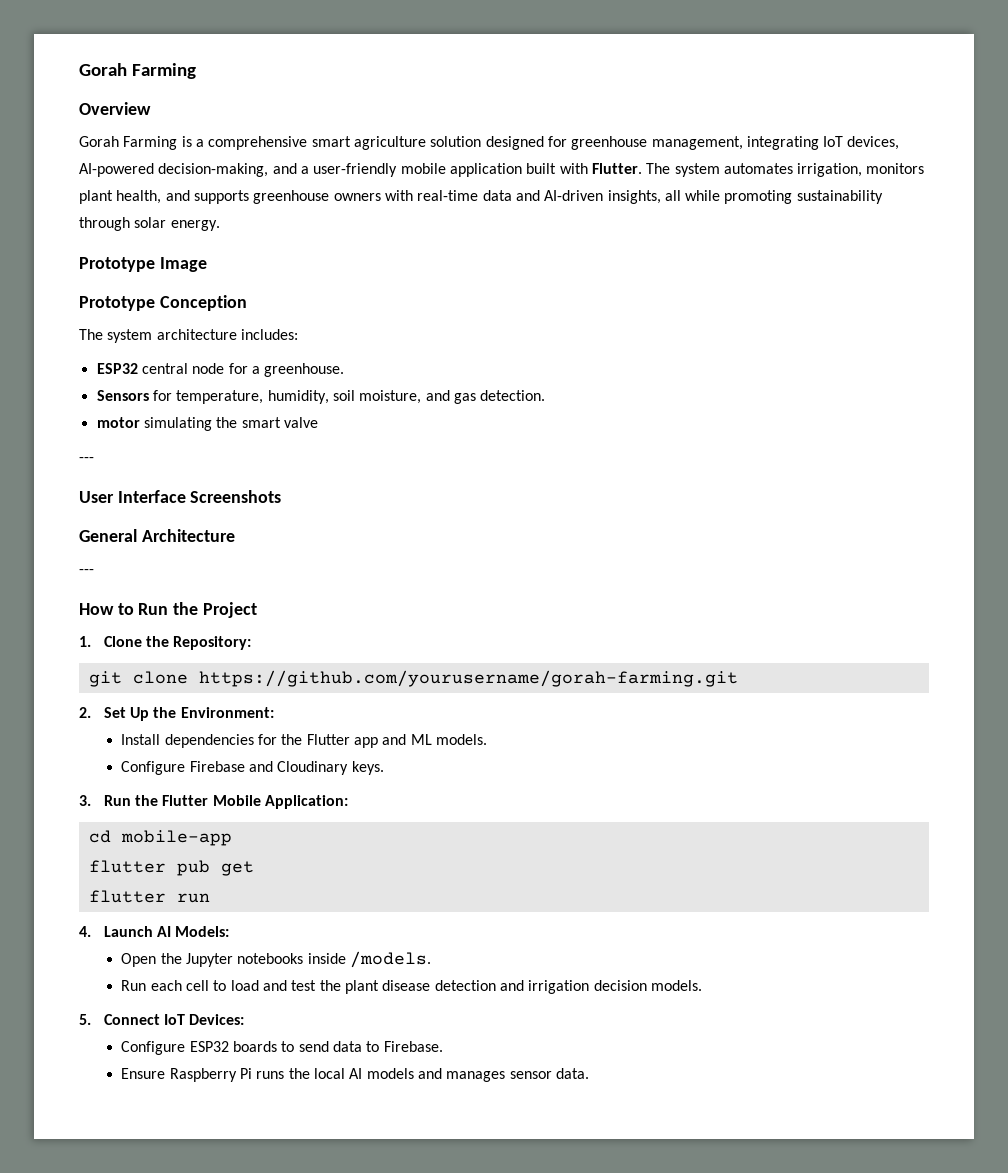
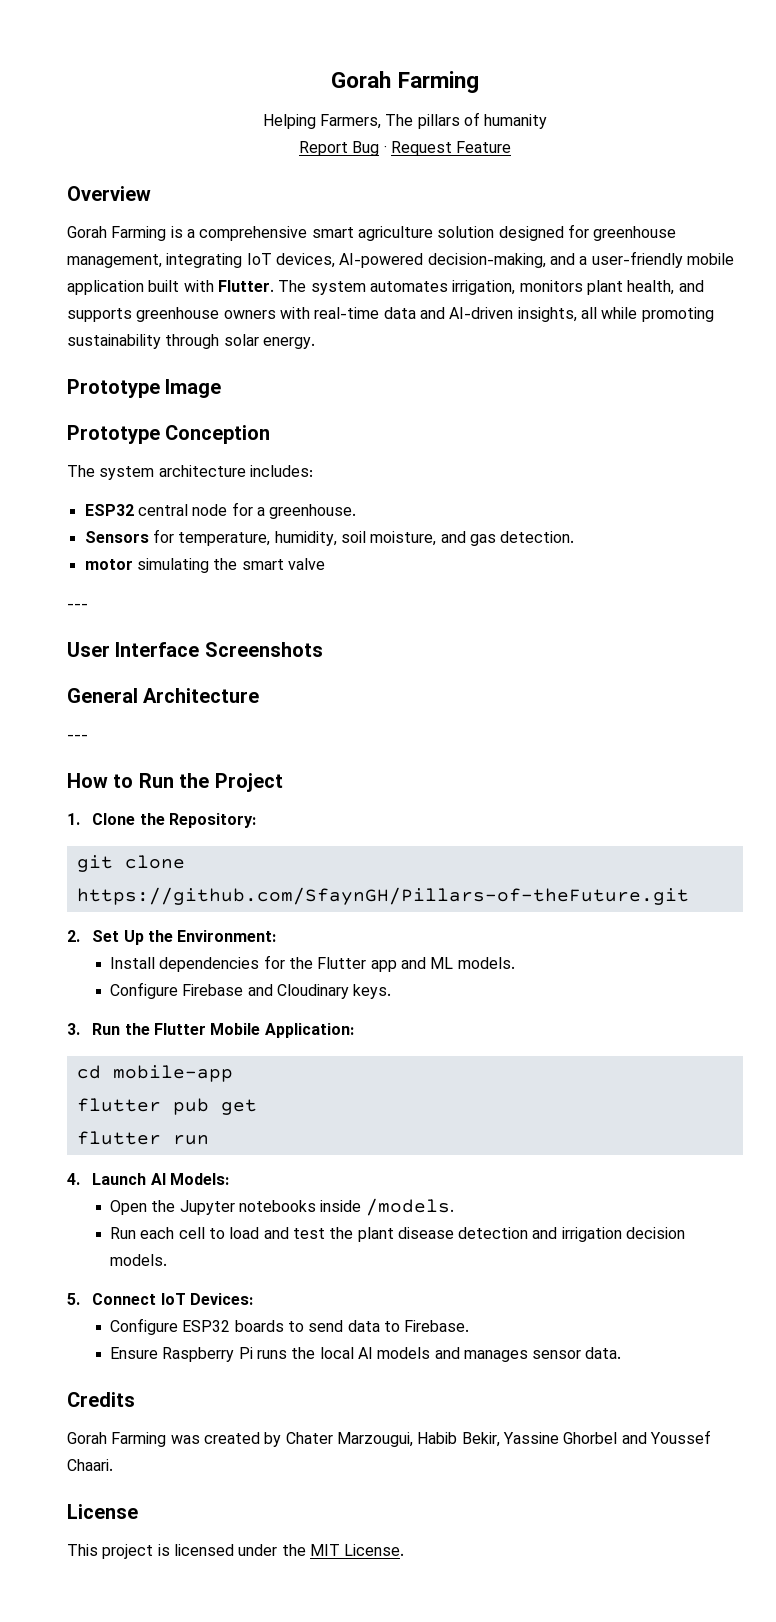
[79,63,196,79] Gorah Farming -> [331,71,479,93] [262,112,548,129] [298,141,512,156] Gorah Farming // Helping Farmers, The pillars of humanity // Report Bug · Request Feature
[198,670,738,687] https://github.com/yourusername/gorah-farming.git -> [76,887,689,905] https://github.com/SfaynGH/Pillars-of-theFuture.git
(589, 1073) none -> [67,1392,135,1407] [67,1430,711,1447] [67,1459,113,1471] [67,1504,138,1519] [67,1544,405,1559] // Credits // Gorah Farming was created by Chater Marzougui, Habib Bekir, Yassine Ghorbel and Youssef Chaari. // License // This project is licensed under the MIT License.

